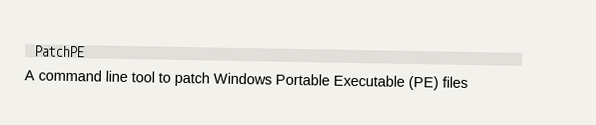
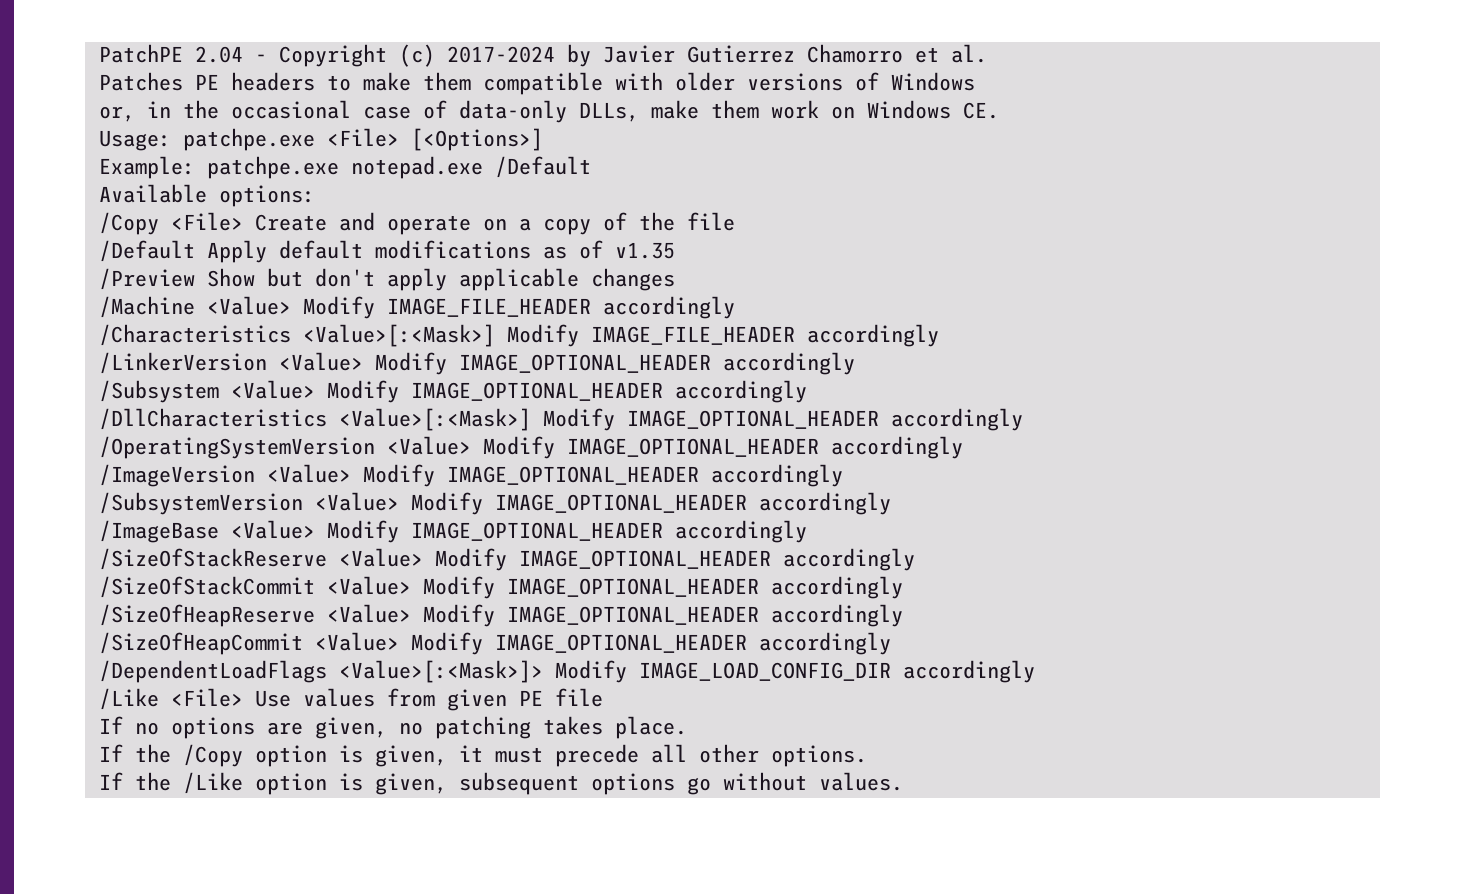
[24,69,468,91] // A command line tool to patch Windows Portable Executable (PE) files -> [194,44,987,67] [98,72,975,95] [98,100,999,123] [98,128,543,151] [98,156,591,179] [98,184,315,207] [98,212,735,235] [98,240,675,263] [98,268,675,291] [98,296,735,319] [98,324,939,347] [98,352,855,375] [98,380,807,403] [98,408,1023,431] [98,436,963,459] [98,464,843,487] [98,492,891,515] [98,520,807,543] [98,548,915,571] [98,576,903,599] [98,604,903,627] [98,632,891,655] [98,660,1035,683] [98,688,603,711] [98,716,687,739] [98,744,867,767] [98,772,903,795] 2.04 - Copyright (c) 2017-2024 by Javier Gutierrez Chamorro et al. // Patches PE headers to make them compatible with older versions of Windows // or, in the occasional case of data-only DLLs, make them work on Windows CE. // Usage: patchpe.exe <File> [<Options>] // Example: patchpe.exe notepad.exe /Default // Available options: // /Copy <File> Create and operate on a copy of the file // /Default Apply default modifications as of v1.35 // /Preview Show but don't apply applicable changes // /Machine <Value> Modify IMAGE_FILE_HEADER accordingly // /Characteristics <Value>[:<Mask>] Modify IMAGE_FILE_HEADER accordingly // /LinkerVersion <Value> Modify IMAGE_OPTIONAL_HEADER accordingly // /Subsystem <Value> Modify IMAGE_OPTIONAL_HEADER accordingly // /DllCharacteristics <Value>[:<Mask>] Modify IMAGE_OPTIONAL_HEADER accordingly // /OperatingSystemVersion <Value> Modify IMAGE_OPTIONAL_HEADER accordingly // /ImageVersion <Value> Modify IMAGE_OPTIONAL_HEADER accordingly // /SubsystemVersion <Value> Modify IMAGE_OPTIONAL_HEADER accordingly // /ImageBase <Value> Modify IMAGE_OPTIONAL_HEADER accordingly // /SizeOfStackReserve <Value> Modify IMAGE_OPTIONAL_HEADER accordingly // /SizeOfStackCommit <Value> Modify IMAGE_OPTIONAL_HEADER accordingly // /SizeOfHeapReserve <Value> Modify IMAGE_OPTIONAL_HEADER accordingly // /SizeOfHeapCommit <Value> Modify IMAGE_OPTIONAL_HEADER accordingly // /DependentLoadFlags <Value>[:<Mask>]> Modify IMAGE_LOAD_CONFIG_DIR accordingly // /Like <File> Use values from given PE file // If no options are given, no patching takes place. // If the /Copy option is given, it must precede all other options. // If the /Like option is given, subsequent options go without values.

